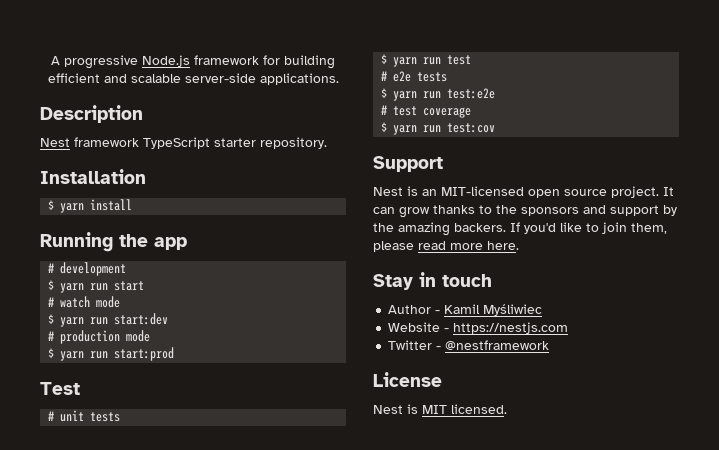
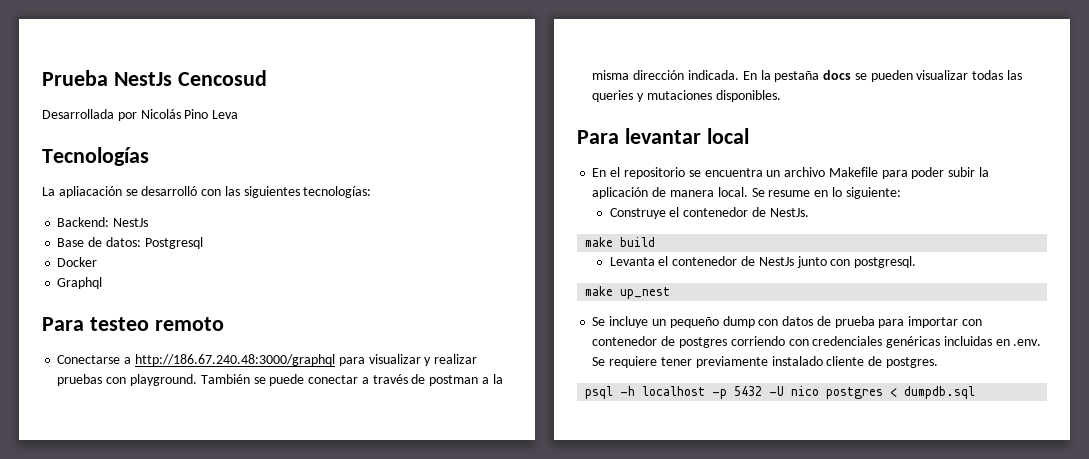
[51,55,335,69] [47,73,339,85] [40,105,143,123] [40,137,327,149] [40,169,146,184] [48,199,133,213] [40,232,187,252] [48,262,127,276] [48,280,145,293] [48,296,121,308] [48,313,169,327] [48,330,151,344] [48,347,175,361] [40,382,80,395] [48,410,121,422] [381,54,472,67] [381,71,448,82] [381,88,496,101] [381,105,472,118] [381,122,496,135] [373,156,443,172] [373,186,674,198] [373,205,677,218] [373,222,667,236] [373,241,519,252] [373,272,492,290] [388,304,543,316] [388,322,569,334] [388,340,550,350] [373,372,442,387] [373,404,507,414] A progressive Node.js framework for building efficient and scalable server-side applications. // Description // Nest framework TypeScript starter repository. // Installation // $ yarn install // Running the app // # development // $ yarn run start // # watch mode // $ yarn run start:dev // # production mode // $ yarn run start:prod // Test // # unit tests // $ yarn run test // # e2e tests // $ yarn run test:e2e // # test coverage // $ yarn run test:cov // Support // Nest is an MIT-licensed open source project. It can grow thanks to the sponsors and support by the amazing backers. If you'd like to join them, please read more here. // Stay in touch // Author - Kamil Myśliwiec // Website - https://nestjs.com // Twitter - @nestframework // License // Nest is MIT licensed. -> [42,70,267,86] [42,109,239,121] [42,147,149,166] [42,186,372,198] [57,217,149,227] [57,237,203,249] [57,257,98,267] [57,277,103,289] [42,317,224,331] [57,354,478,366] [57,374,503,386] [592,70,1022,82] [592,90,781,102] [577,128,749,144] [592,167,989,179] [592,187,901,199] [609,207,809,219] [585,237,656,247] [609,256,917,268] [585,286,671,299] [592,316,982,328] [592,336,1042,348] [592,356,938,368] [585,386,976,399] Prueba NestJs Cencosud // Desarrollada por Nicolás Pino Leva // Tecnologías // La apliacación se desarrolló con las siguientes tecnologías: // Backend: NestJs // Base de datos: Postgresql // Docker // Graphql // Para testeo remoto // Conectarse a http://186.67.240.48:3000/graphql para visualizar y realizar pruebas con playground. También se puede conectar a través de postman a la misma dirección indicada. En la pestaña docs se pueden visualizar todas las queries y mutaciones disponibles. // Para levantar local // En el repositorio se encuentra un archivo Makefile para poder subir la aplicación de manera local. Se resume en lo siguiente: // Construye el contenedor de NestJs. // make build // Levanta el contenedor de NestJs junto con postgresql. // make up_nest // Se incluye un pequeño dump con datos de prueba para importar con contenedor de postgres corriendo con credenciales genéricas incluidas en .env. Se requiere tener previamente instalado cliente de postgres. // psql -h localhost -p 5432 -U nico postgres < dumpdb.sql

